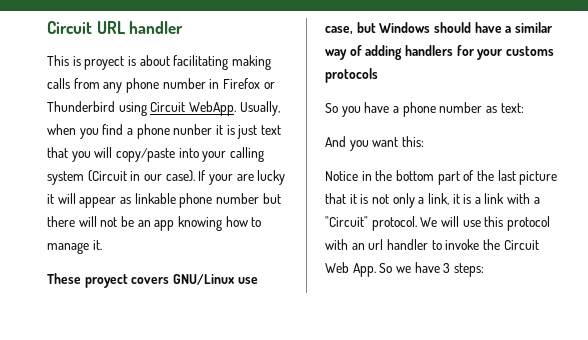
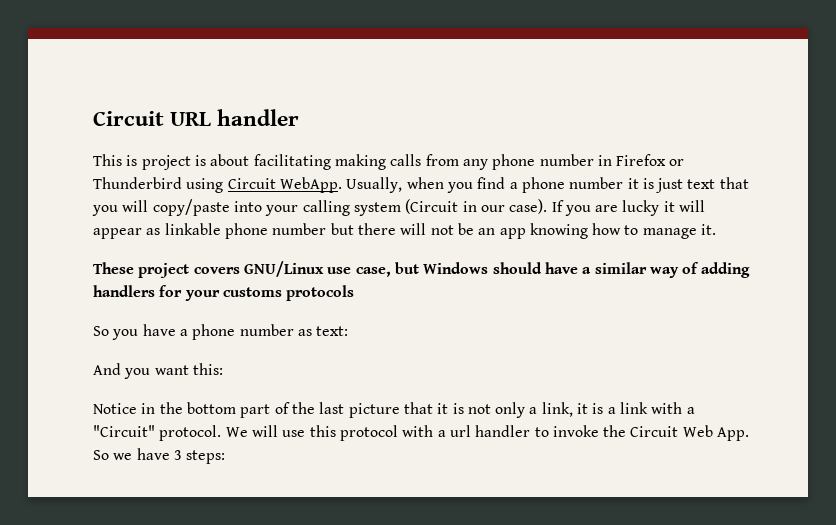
[84,56,125,70] proyect -> [141,155,191,170] project
[173,124,213,135] nunber -> [569,177,624,189] number
[208,174,233,185] your -> [564,205,591,216] you
[84,274,128,288] proyect -> [138,263,190,278] project
[351,243,365,250] an -> [437,430,446,437] a

